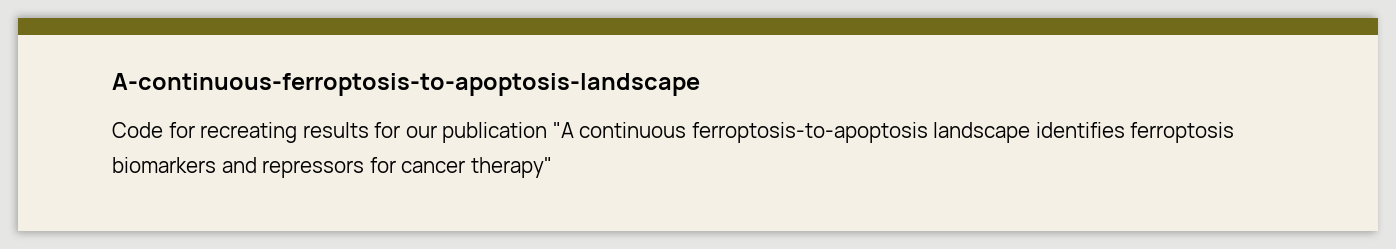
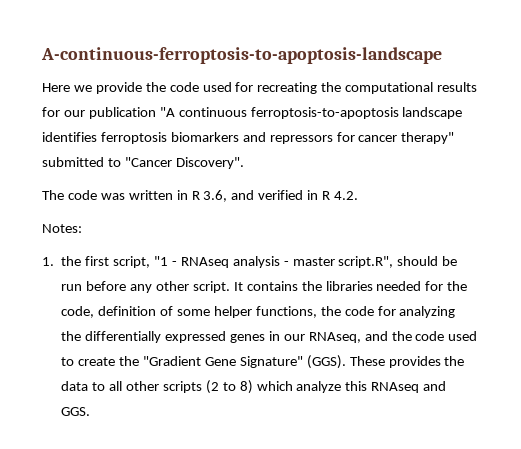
[112,122,298,143] Code for recreating -> [42,82,434,94] Here we provide the code used for recreating the computational
(552, 167) none -> [42,157,244,169] [42,190,359,202] [42,224,82,233] [42,256,458,268] [61,281,468,293] [61,306,456,318] [61,331,478,343] [61,355,465,369] [61,380,447,394] [61,407,91,416] submitted to "Cancer Discovery". // The code was written in R 3.6, and verified in R 4.2. // Notes: // 1. the first script, "1 - RNAseq analysis - master script.R", should be run before any other script. It contains the libraries needed for the code, definition of some helper functions, the code for analyzing the differentially expressed genes in our RNAseq, and the code used to create the "Gradient Gene Signature" (GGS). These provides the data to all other scripts (2 to 8) which analyze this RNAseq and GGS.

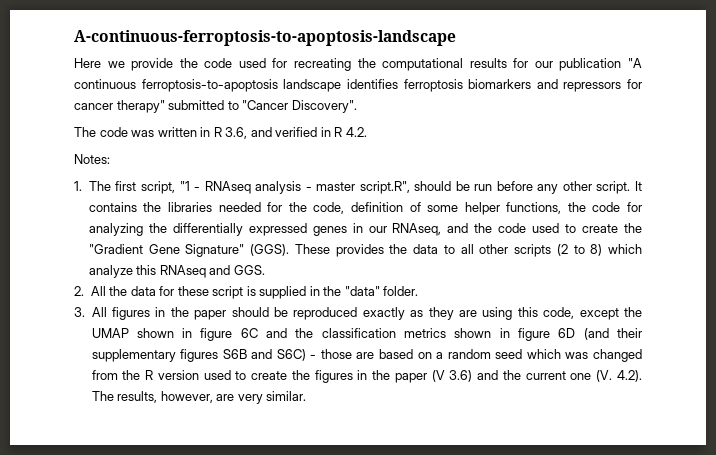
[61,256,82,266] the -> [88,181,111,191] The
(91, 411) none -> [74,286,419,299] [74,307,642,320] [91,328,642,341] [91,349,642,362] [91,370,642,383] [91,391,307,404] // 2. All the data for these script is supplied in the "data" folder. // 3. All figures in the paper should be reproduced exactly as they are using this code, except the UMAP shown in figure 6C and the classification metrics shown in figure 6D (and their supplementary figures S6B and S6C) - those are based on a random seed which was changed from the R version used to create the figures in the paper (V 3.6) and the current one (V. 4.2). The results, however, are very similar.

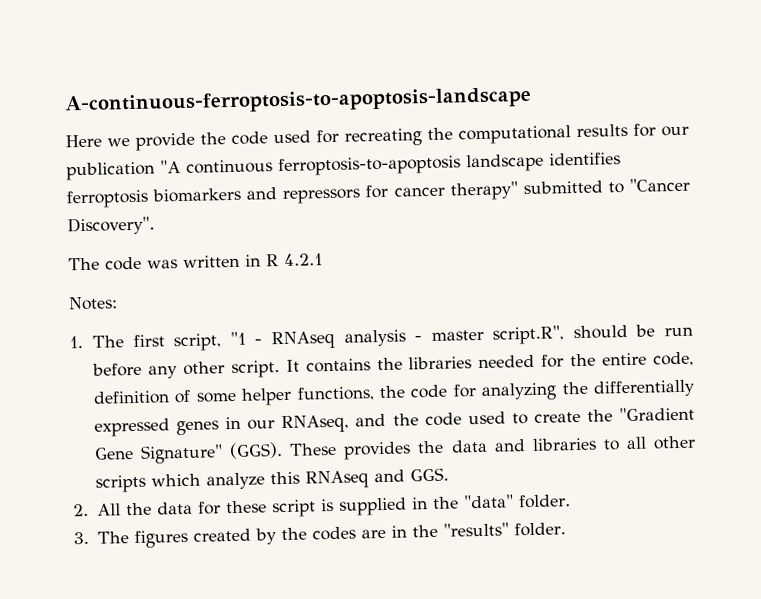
[225,127,367,139] 3.6, and verified in R 4.2. -> [284,253,323,266] 4.2.1
(307, 207) none -> [602,352,648,366] entire
(439, 249) none -> [493,437,597,452] and libraries
[556,244,603,256] (2 to 8) -> (147, 483) none
[91,307,642,320] [91,328,642,341] [91,349,642,362] [91,370,642,383] [91,391,307,404] All figures in the paper should be reproduced exactly as they are using this code, except the UMAP shown in figure 6C and the classification metrics shown in figure 6D (and their supplementary figures S6B and S6C) - those are based on a random seed which was changed from the R version used to create the figures in the paper (V 3.6) and the current one (V. 4.2). The results, however, are very similar. -> [96,522,566,549] The figures created by the codes are in the "results" folder.

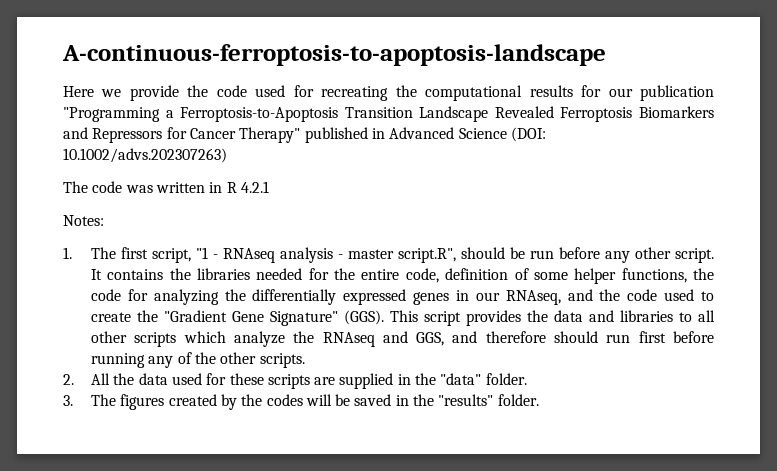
[160,152,621,177] [66,177,690,209] [67,216,155,236] "A continuous ferroptosis-to-apoptosis landscape identifies ferroptosis biomarkers and repressors for cancer therapy" submitted to "Cancer Discovery". -> [63,106,714,122] [63,127,546,143] [63,148,227,163] "Programming a Ferroptosis-to-Apoptosis Transition Landscape Revealed Ferroptosis Biomarkers and Repressors for Cancer Therapy" published in Advanced Science (DOI: 10.1002/advs.202307263)
[289,442,338,456] These -> [389,310,461,326] This script
[270,471,301,485] this -> [293,331,315,343] the
[410,467,450,482] GGS. -> [416,331,714,346] [90,352,305,368] GGS, and therefore should run first before running any of the other scripts.
(193, 508) none -> [171,373,202,385] used
[271,499,334,518] script is -> [267,374,336,389] scripts are
[360,528,386,539] are -> [305,394,392,406] will be saved

